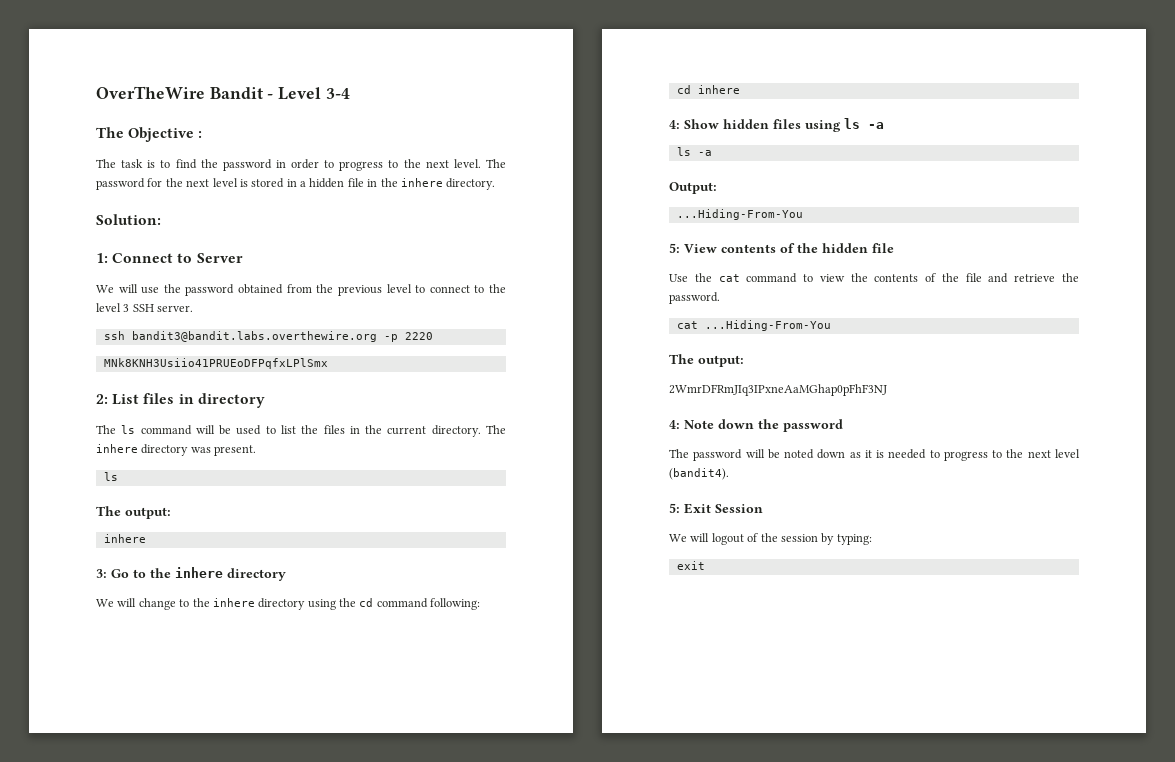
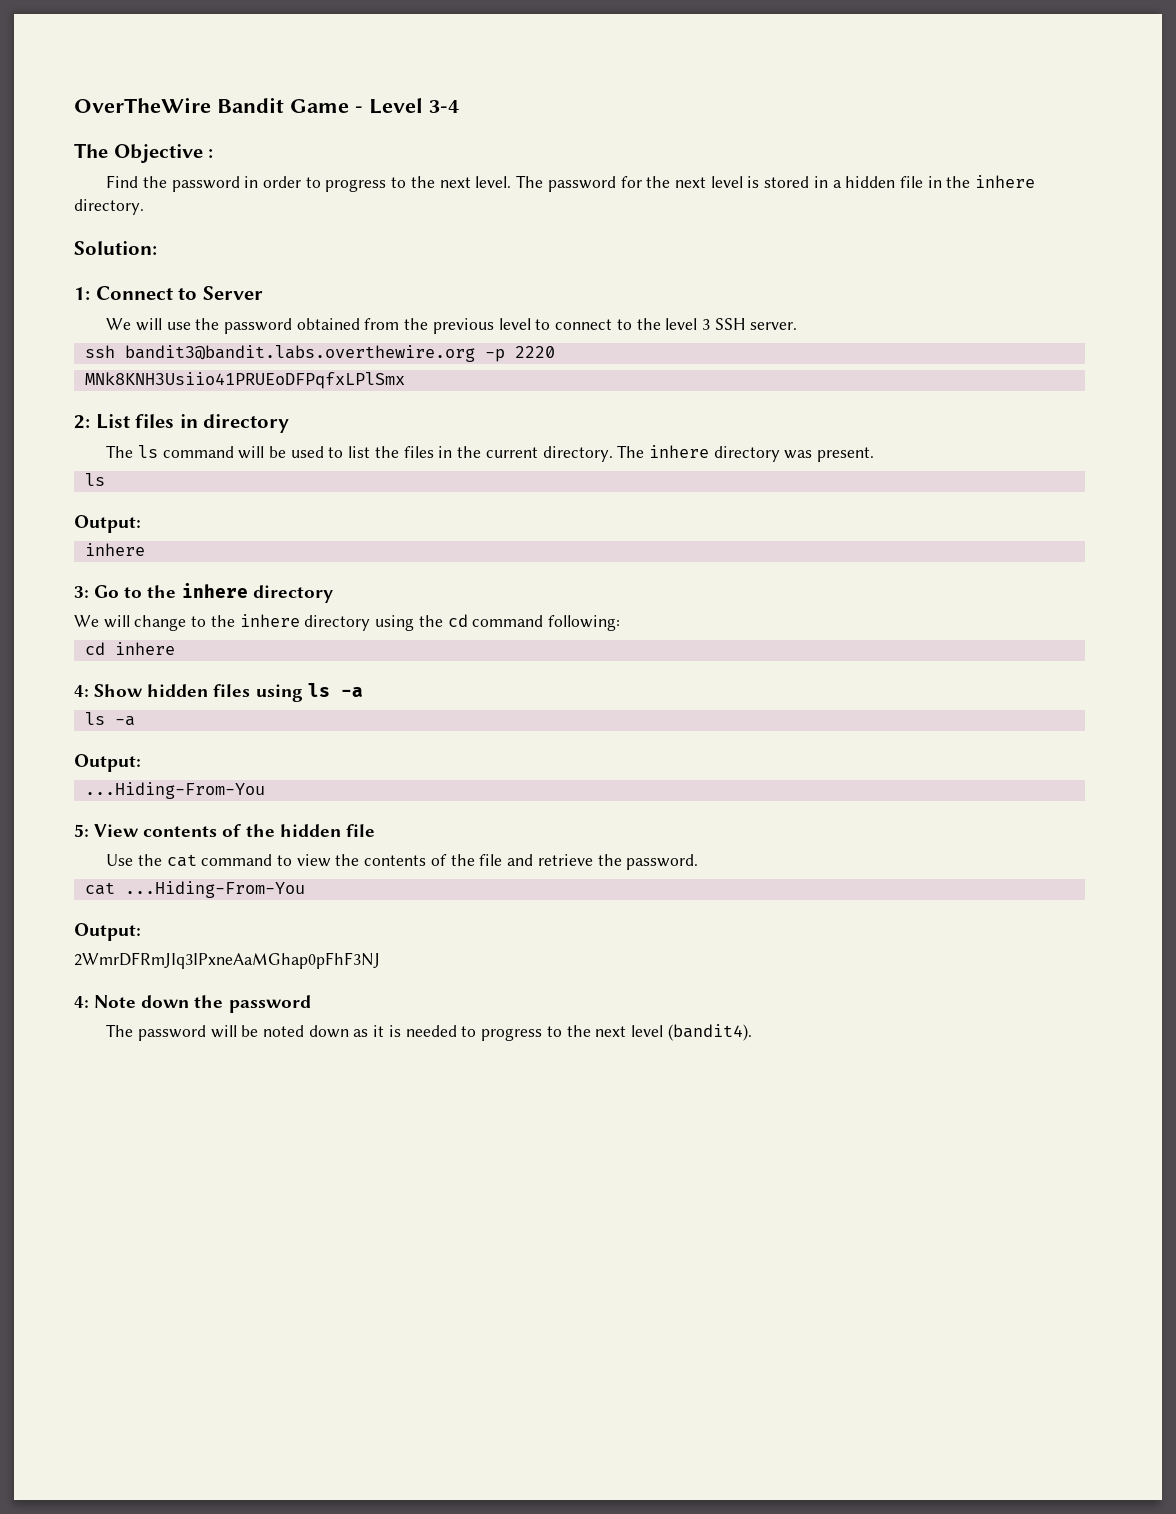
(263, 93) none -> [290,99,349,113] Game
[96,159,197,169] The task is to find -> [106,175,139,188] Find
[96,506,171,519] The output: -> [74,515,141,533] Output:
[669,354,744,367] The output: -> [74,923,141,941] Output:
[669,503,763,514] [669,533,872,545] [676,561,705,570] // 5: Exit Session // We will logout of the session by typing: // exit -> (752, 1032) none

